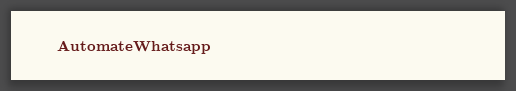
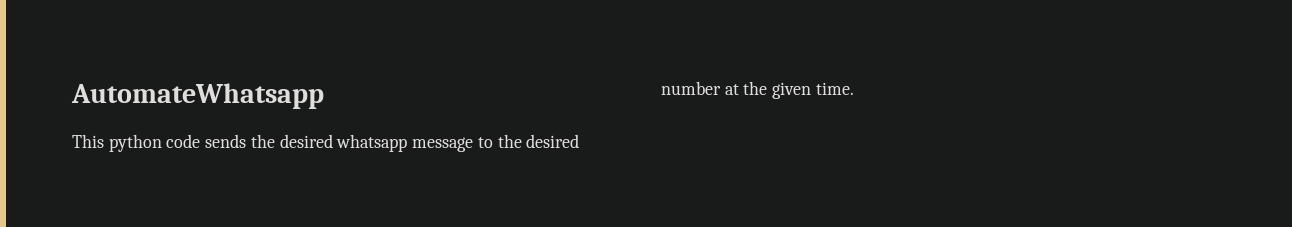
(211, 47) none -> [72,134,580,152] [661,81,854,99] // This python code sends the desired whatsapp message to the desired number at the given time.

